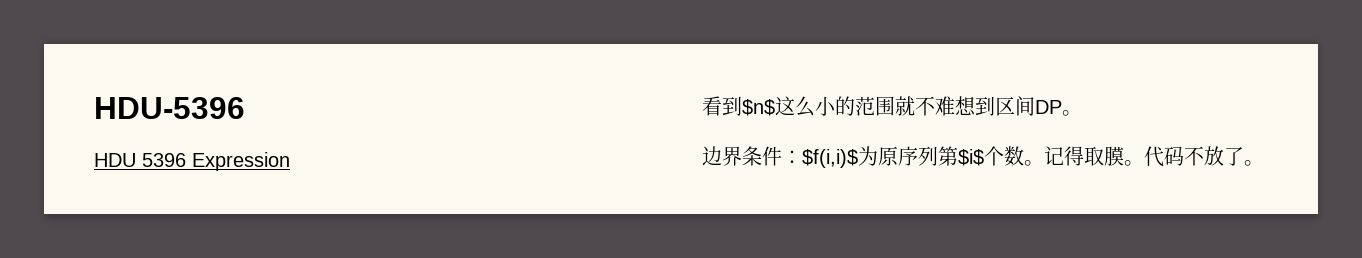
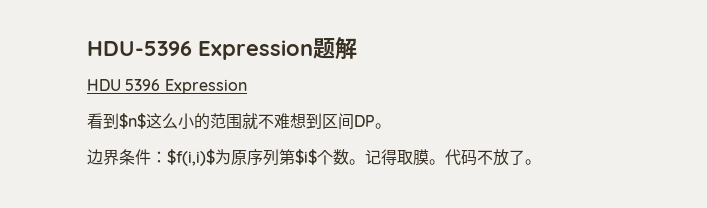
(245, 108) none -> [198,37,357,60] Expression题解

